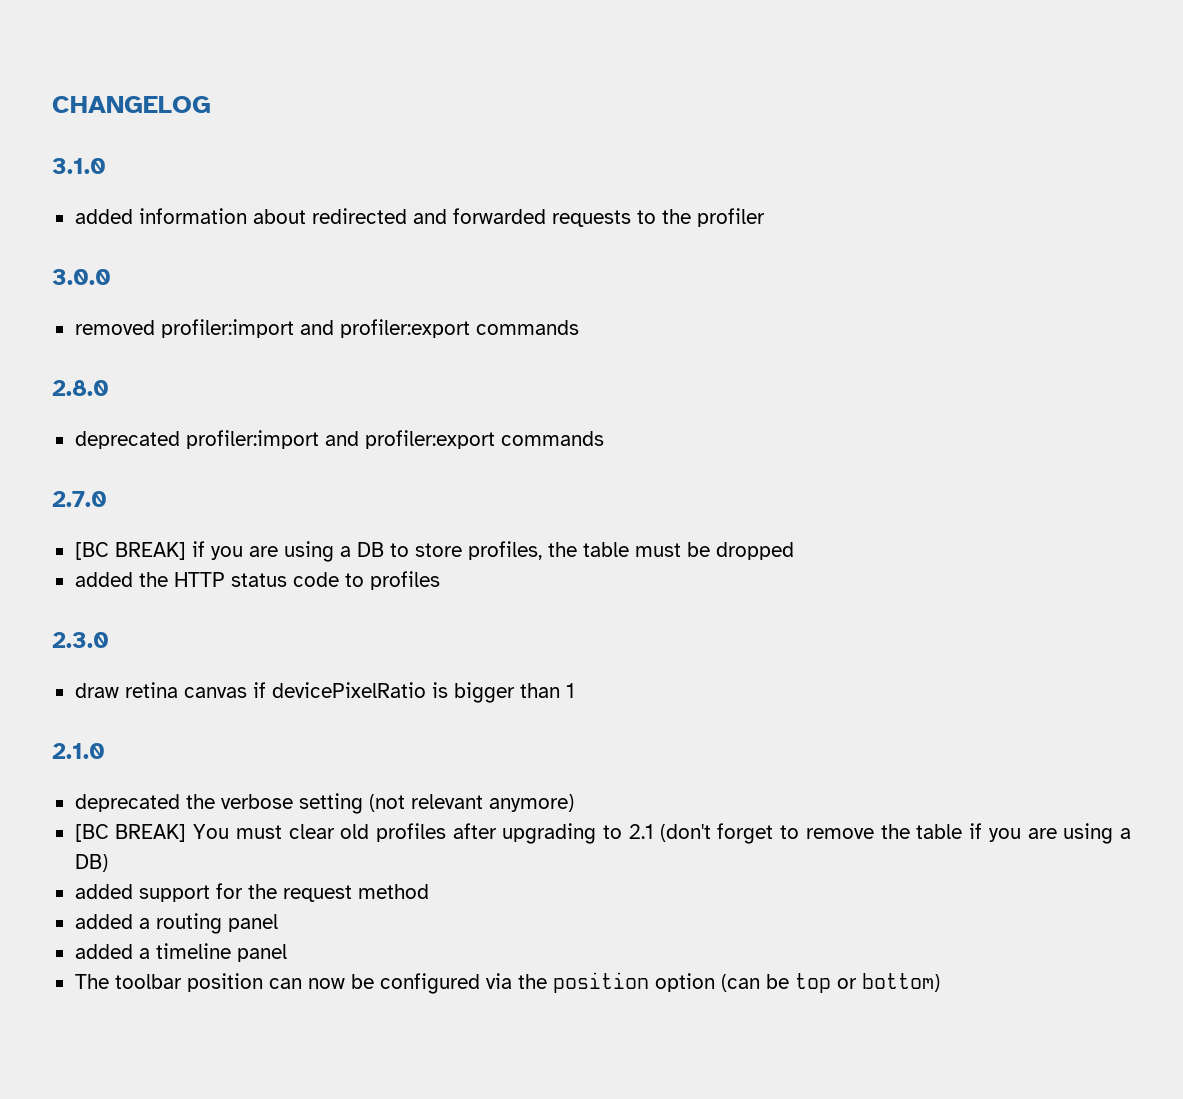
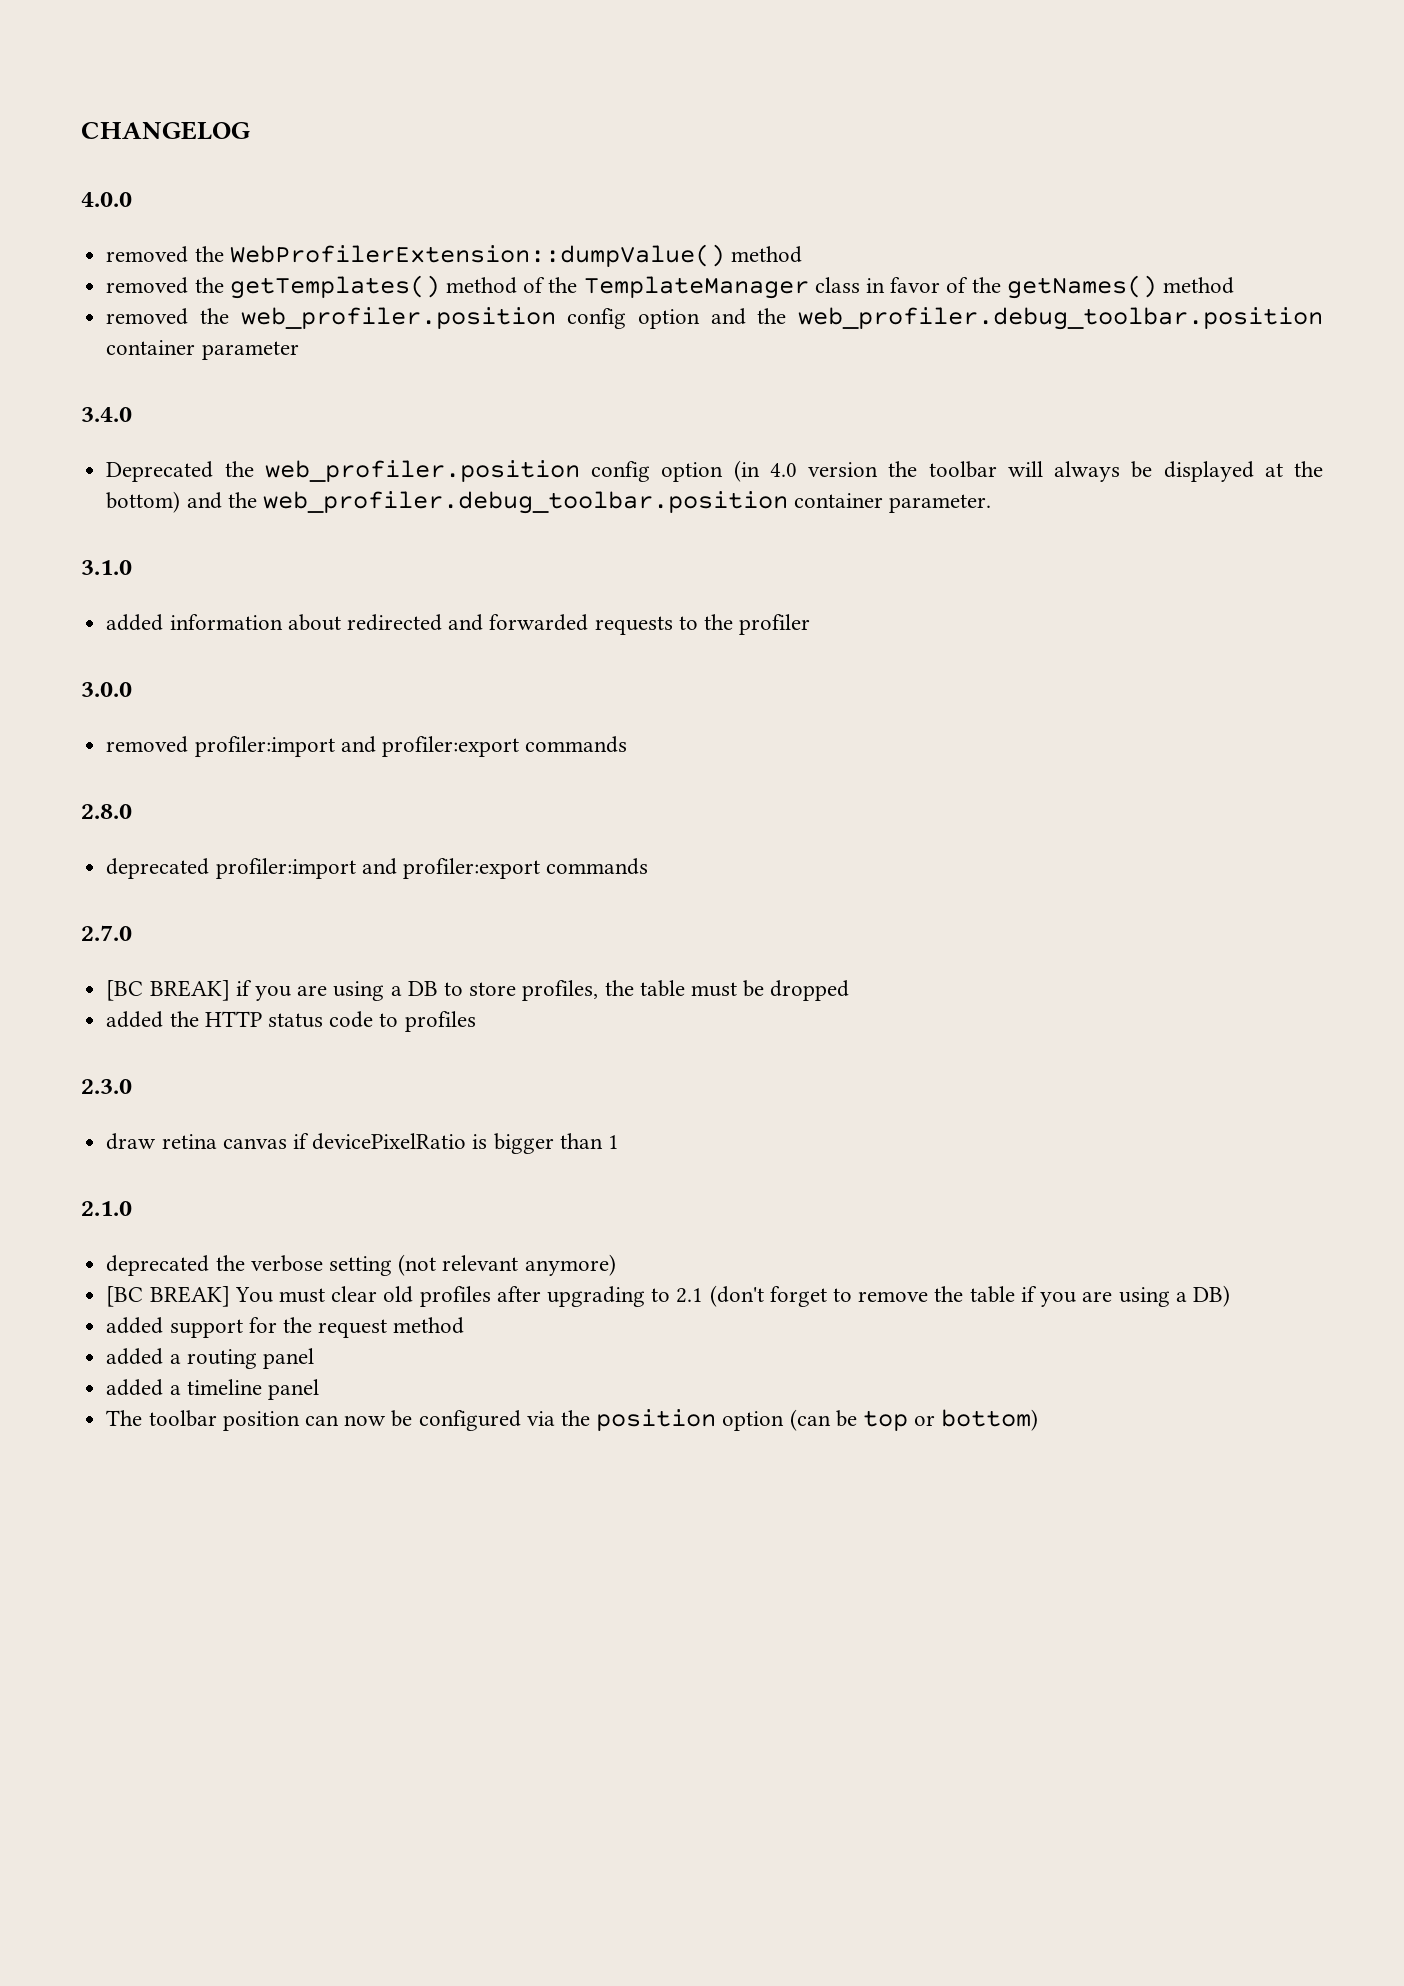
(211, 104) none -> [81,192,132,207] [106,244,802,267] [106,275,1235,299] [106,307,1323,330] [106,340,299,360] [81,407,132,422] [106,460,1323,482] [106,491,992,514] // 4.0.0 // removed the WebProfilerExtension::dumpValue() method // removed the getTemplates() method of the TemplateManager class in favor of the getNames() method // removed the web_profiler.position config option and the web_profiler.debug_toolbar.position container parameter // 3.4.0 // Deprecated the web_profiler.position config option (in 4.0 version the toolbar will always be displayed at the bottom) and the web_profiler.debug_toolbar.position container parameter.

